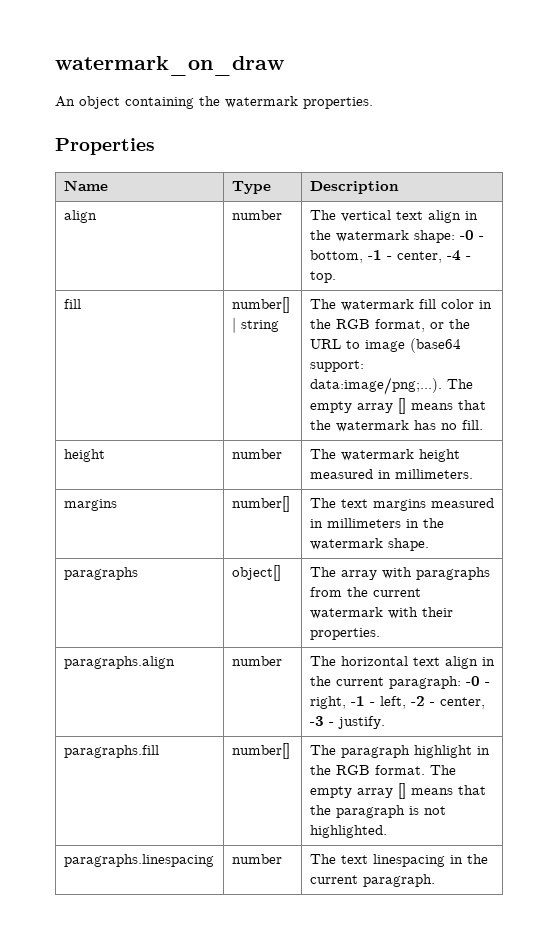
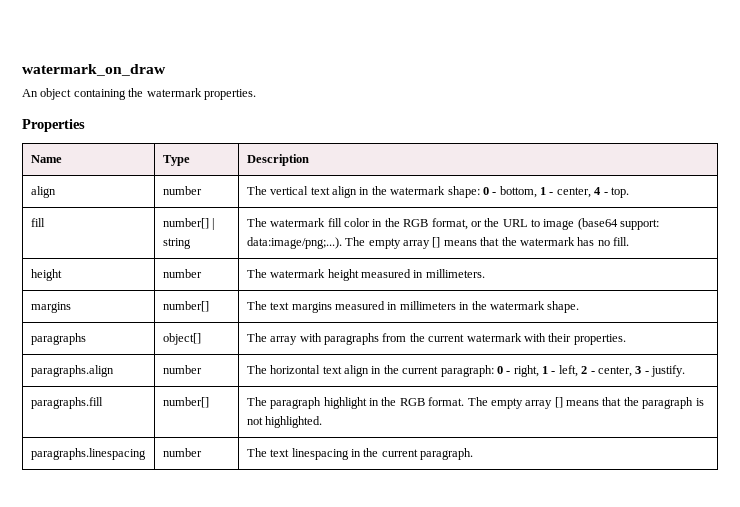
[459,230,474,240] -0 -> [482,187,489,195] 0
[367,250,461,263] -1 - center, -4 -> [540,187,602,198] 1 - center, 4
[465,676,480,686] -0 -> [496,366,503,374] 0
[350,696,365,706] -1 -> [542,366,549,374] 1
[410,696,485,709] [309,716,324,726] -2 - center, -3 -> [581,366,642,377] 2 - center, 3

